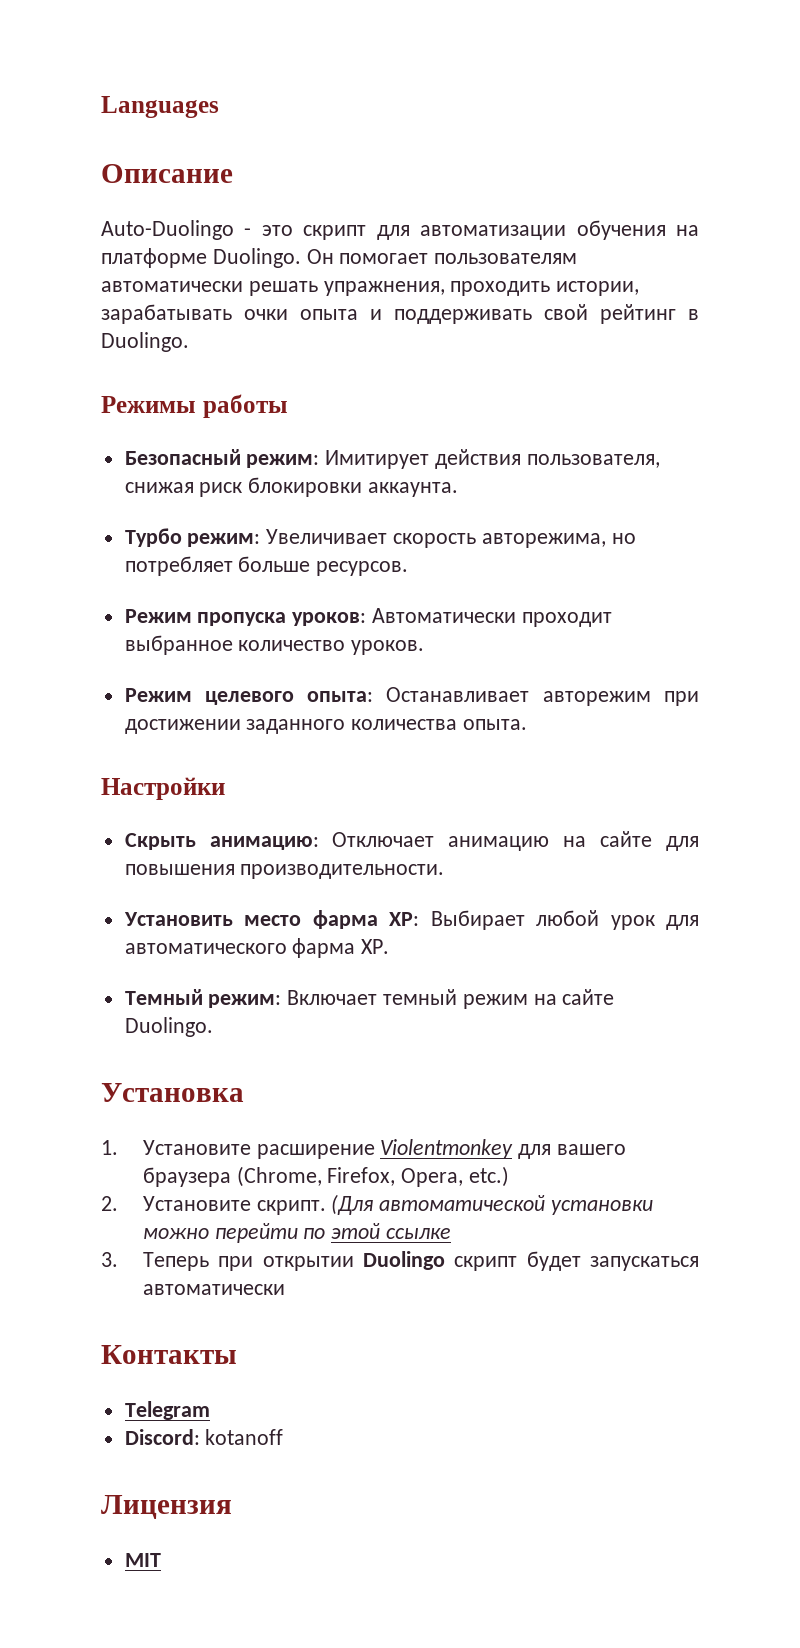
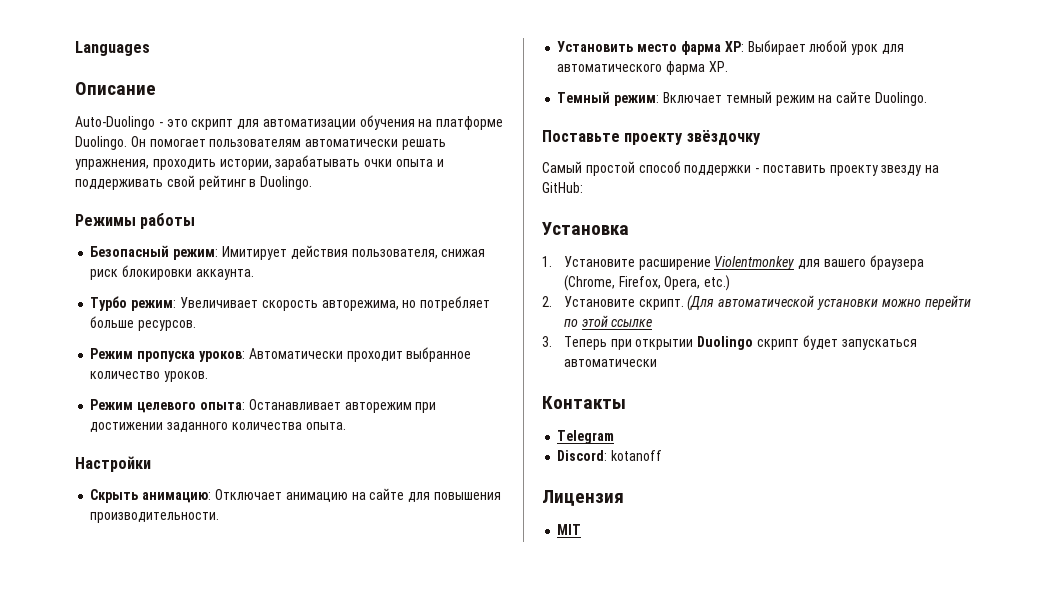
(213, 1027) none -> [542,130,761,146] [542,161,940,176] [542,182,583,193] // Поставьте проекту звёздочку // Самый простой способ поддержки - поставить проекту звезду на GitHub:

